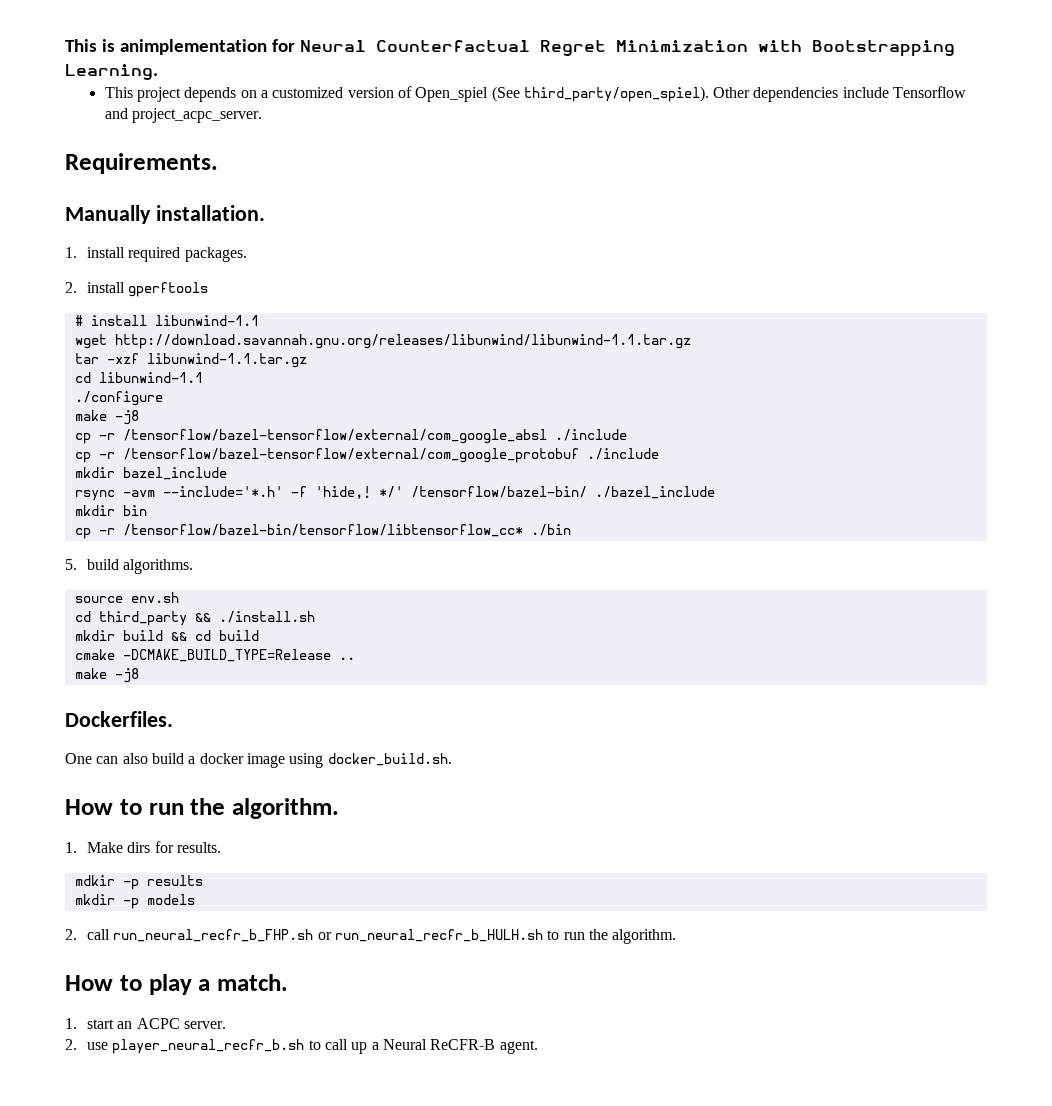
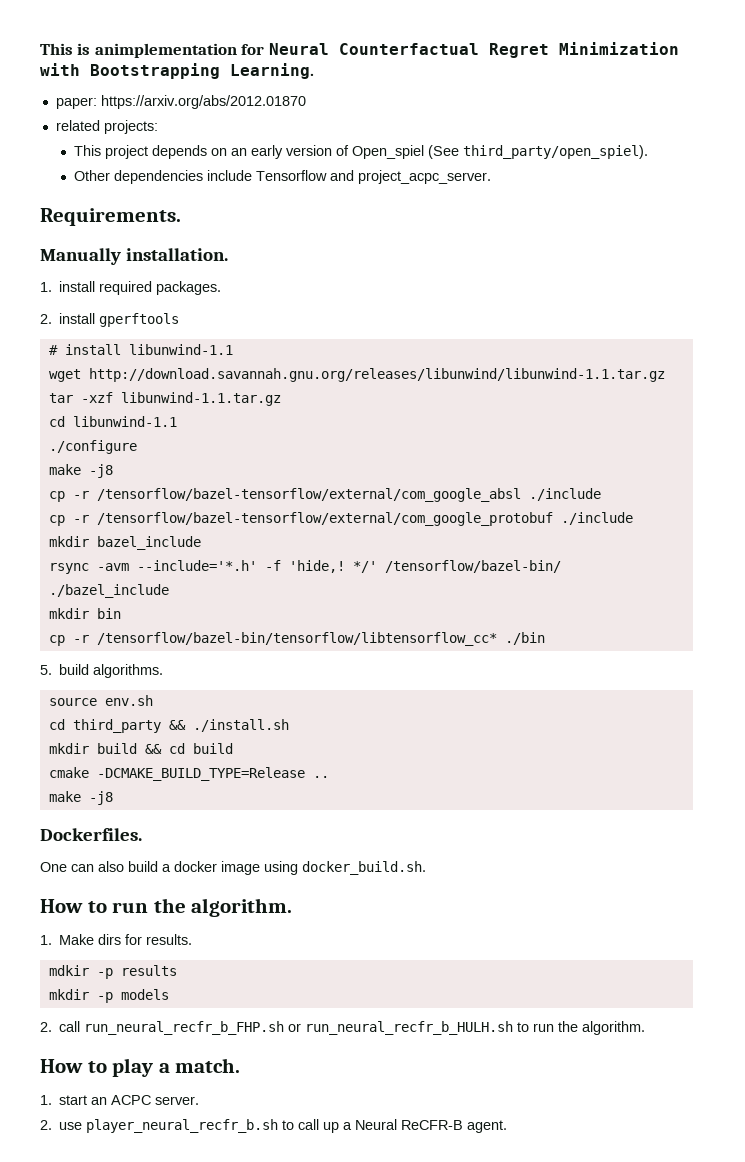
(158, 72) none -> [55,95,306,109] [55,120,158,134] // paper: https://arxiv.org/abs/2012.01870 // related projects:
[260,87,344,98] a customized -> [230,145,283,159] an early
(709, 94) none -> (648, 152) //

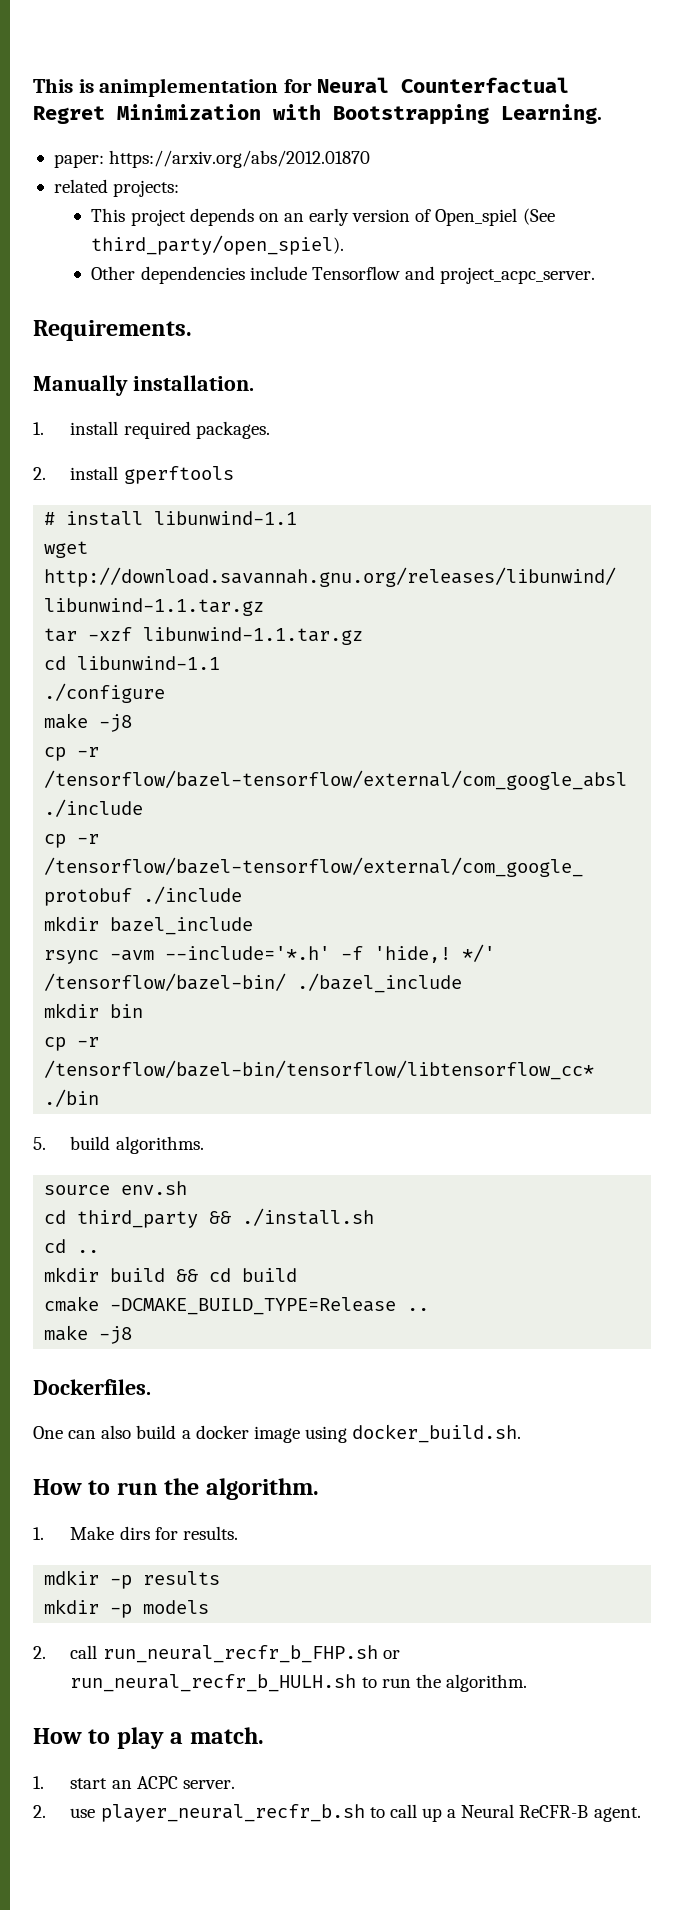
(289, 725) none -> [44,1239,100,1253] // cd ..

